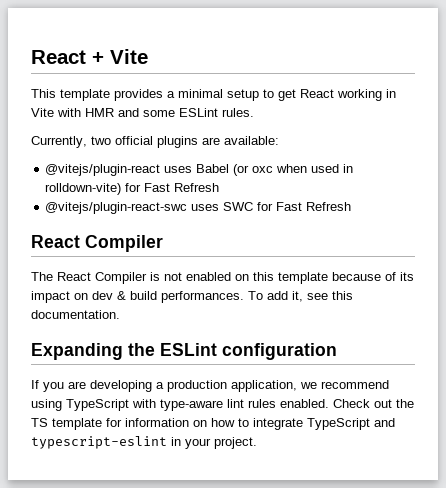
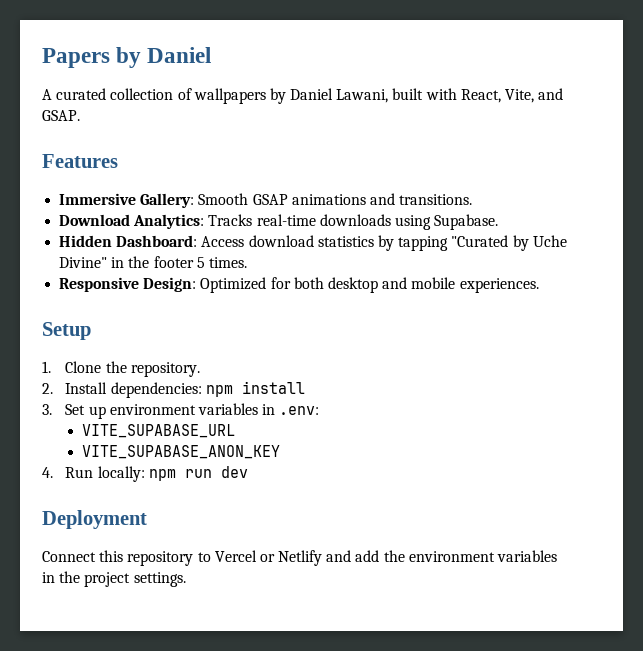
[31,49,148,64] [31,89,396,101] [31,108,254,117] [31,136,279,148] [45,164,354,176] [45,183,220,195] [45,202,352,214] [31,235,163,252] [31,272,414,284] [31,291,353,303] [31,310,120,319] [31,343,337,360] [31,380,389,392] [31,399,414,411] [31,418,395,430] [31,436,257,449] React + Vite // This template provides a minimal setup to get React working in Vite with HMR and some ESLint rules. // Currently, two official plugins are available: // @vitejs/plugin-react uses Babel (or oxc when used in rolldown-vite) for Fast Refresh // @vitejs/plugin-react-swc uses SWC for Fast Refresh // React Compiler // The React Compiler is not enabled on this template because of its impact on dev & build performances. To add it, see this documentation. // Expanding the ESLint configuration // If you are developing a production application, we recommend using TypeScript with type-aware lint rules enabled. Check out the TS template for information on how to integrate TypeScript and typescript-eslint in your project. -> [42,47,212,68] [42,88,564,104] [42,110,80,121] [42,154,118,168] [59,193,473,208] [59,214,499,230] [59,235,567,251] [59,256,247,268] [59,277,539,293] [42,322,91,340] [42,361,200,377] [42,381,305,398] [42,403,320,419] [82,424,236,438] [82,445,281,459] [42,466,248,482] [42,510,147,529] [42,550,558,566] [42,571,186,587] Papers by Daniel // A curated collection of wallpapers by Daniel Lawani, built with React, Vite, and GSAP. // Features // Immersive Gallery: Smooth GSAP animations and transitions. // Download Analytics: Tracks real-time downloads using Supabase. // Hidden Dashboard: Access download statistics by tapping "Curated by Uche Divine" in the footer 5 times. // Responsive Design: Optimized for both desktop and mobile experiences. // Setup // 1. Clone the repository. // 2. Install dependencies: npm install // 3. Set up environment variables in .env: // VITE_SUPABASE_URL // VITE_SUPABASE_ANON_KEY // 4. Run locally: npm run dev // Deployment // Connect this repository to Vercel or Netlify and add the environment variables in the project settings.

